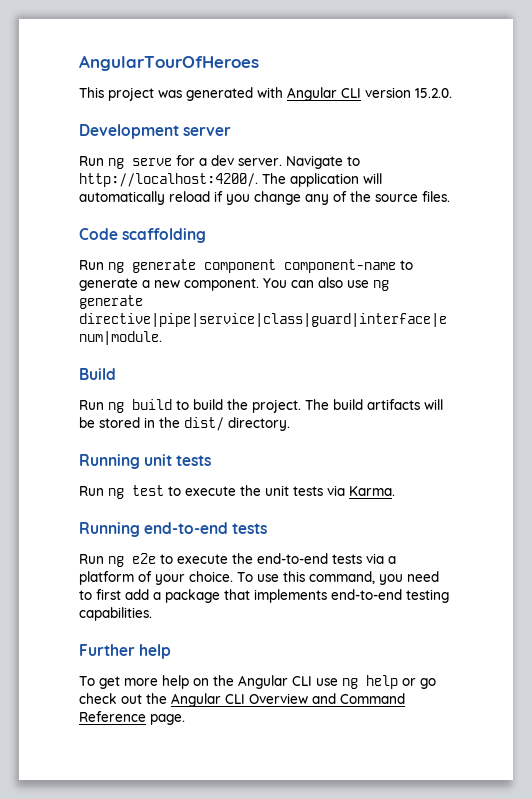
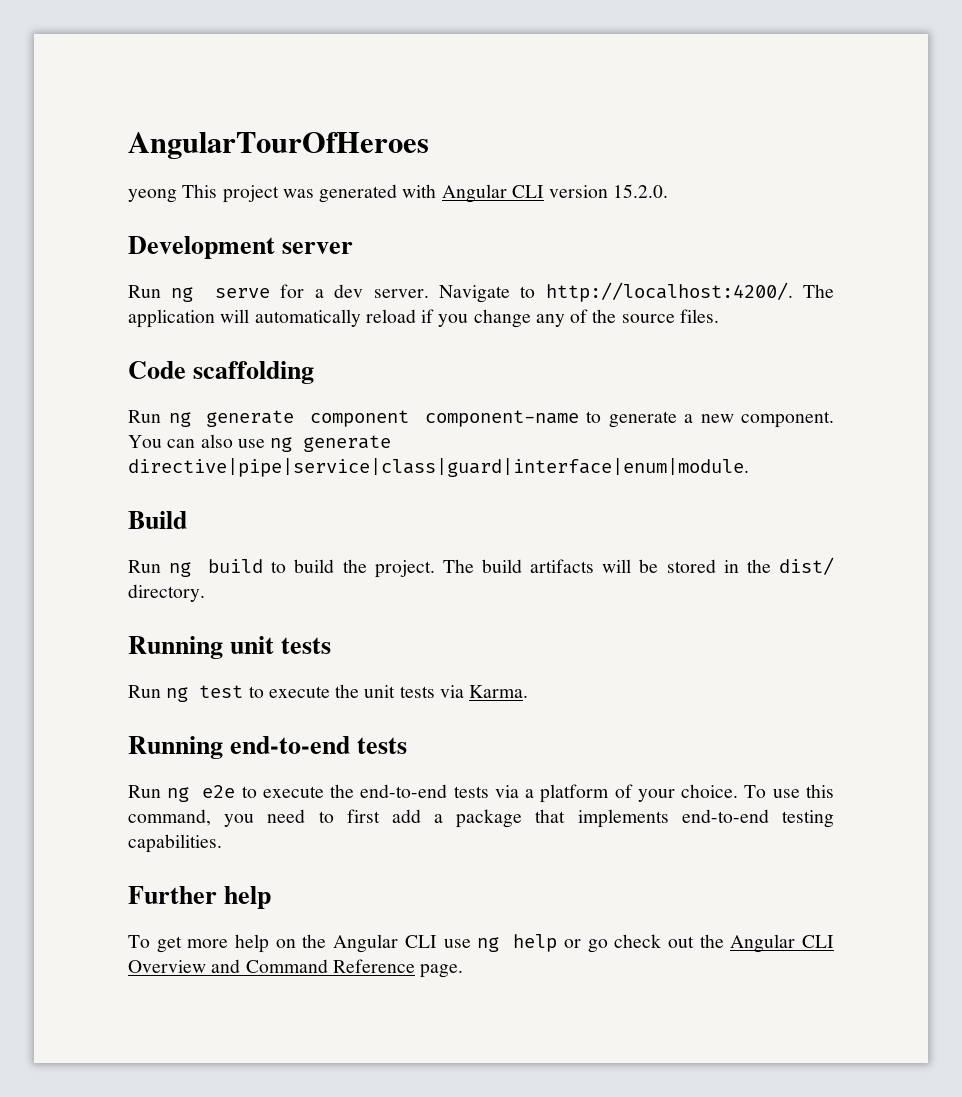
(259, 63) none -> [128,189,177,203] yeong

